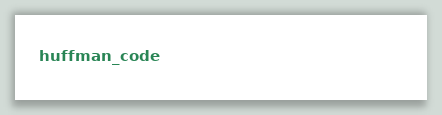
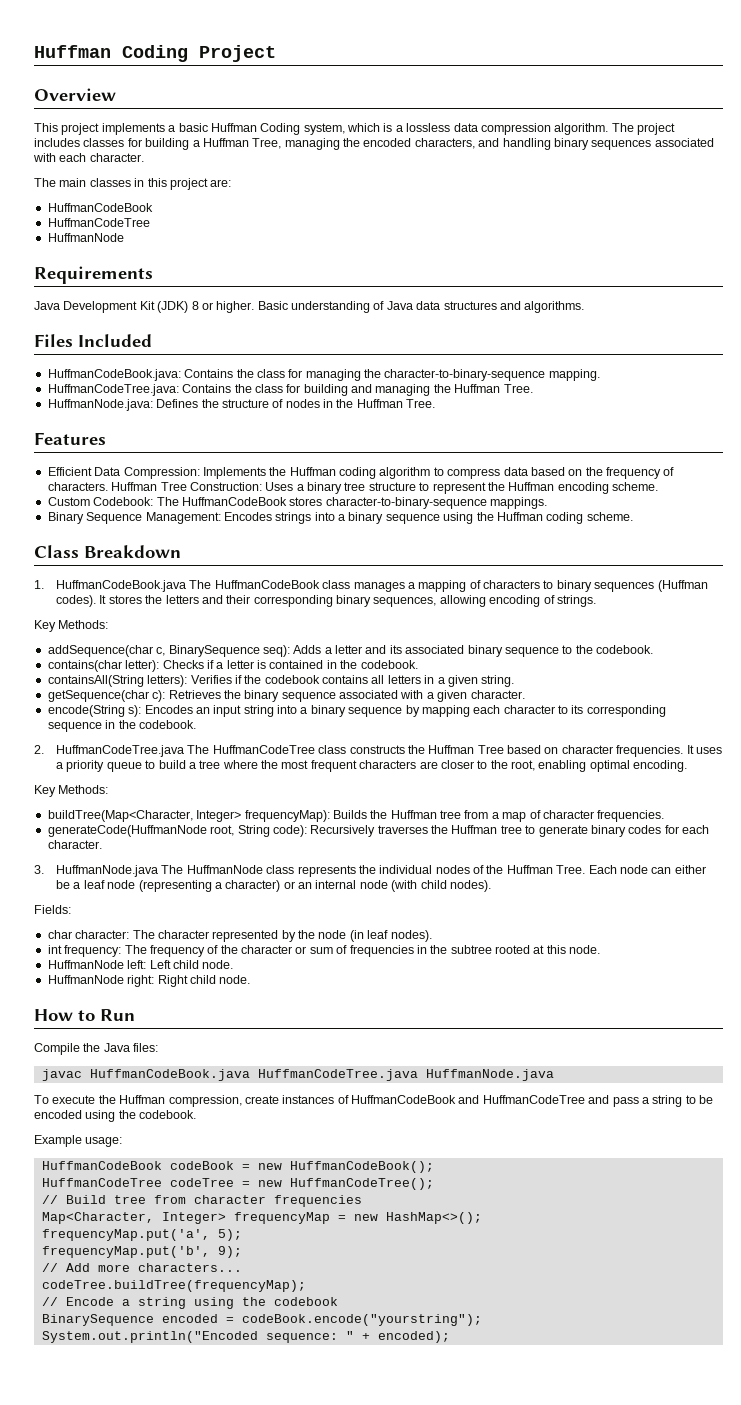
[39,50,160,65] huffman_code -> [34,45,276,62] [34,88,116,101] [34,123,675,135] [34,138,714,150] [33,153,144,162] [34,178,232,190] [47,203,153,212] [47,218,150,227] [47,233,124,242] [34,266,153,284] [34,301,585,313] [34,334,152,347] [47,369,600,381] [47,384,533,396] [47,399,436,411] [34,432,106,445] [47,467,675,479] [47,482,658,494] [47,497,547,509] [47,512,633,524] [34,545,181,558] [34,580,708,592] [56,595,596,607] [34,620,109,632] [47,645,653,657] [47,660,418,672] [47,675,515,687] [47,690,525,702] [47,705,666,717] [47,720,196,732] [34,745,722,757] [56,760,688,772] [34,785,109,797] [47,810,665,822] [47,825,709,837] [47,840,102,849] [34,865,706,877] [56,880,491,892] [34,905,71,914] [47,930,432,942] [47,945,601,957] [47,960,234,969] [47,975,251,987] [34,1009,135,1021] [34,1043,159,1055] [41,1069,554,1081] [34,1095,713,1107] [34,1110,197,1122] [34,1135,123,1147] [41,1161,434,1173] [41,1178,434,1190] [41,1195,362,1207] [41,1212,482,1224] [41,1229,242,1241] [41,1246,242,1258] [41,1263,242,1272] [41,1280,306,1292] [41,1297,338,1309] [41,1314,482,1326] [41,1331,450,1343] Huffman Coding Project // Overview // This project implements a basic Huffman Coding system, which is a lossless data compression algorithm. The project includes classes for building a Huffman Tree, managing the encoded characters, and handling binary sequences associated with each character. // The main classes in this project are: // HuffmanCodeBook // HuffmanCodeTree // HuffmanNode // Requirements // Java Development Kit (JDK) 8 or higher. Basic understanding of Java data structures and algorithms. // Files Included // HuffmanCodeBook.java: Contains the class for managing the character-to-binary-sequence mapping. // HuffmanCodeTree.java: Contains the class for building and managing the Huffman Tree. // HuffmanNode.java: Defines the structure of nodes in the Huffman Tree. // Features // Efficient Data Compression: Implements the Huffman coding algorithm to compress data based on the frequency of characters. Huffman Tree Construction: Uses a binary tree structure to represent the Huffman encoding scheme. // Custom Codebook: The HuffmanCodeBook stores character-to-binary-sequence mappings. // Binary Sequence Management: Encodes strings into a binary sequence using the Huffman coding scheme. // Class Breakdown // 1. HuffmanCodeBook.java The HuffmanCodeBook class manages a mapping of characters to binary sequences (Huffman codes). It stores the letters and their corresponding binary sequences, allowing encoding of strings. // Key Methods: // addSequence(char c, BinarySequence seq): Adds a letter and its associated binary sequence to the codebook. // contains(char letter): Checks if a letter is contained in the codebook. // containsAll(String letters): Verifies if the codebook contains all letters in a given string. // getSequence(char c): Retrieves the binary sequence associated with a given character. // encode(String s): Encodes an input string into a binary sequence by mapping each character to its corresponding sequence in the codebook. // 2. HuffmanCodeTree.java The HuffmanCodeTree class constructs the Huffman Tree based on character frequencies. It uses a priority queue to build a tree where the most frequent characters are closer to the root, enabling optimal encoding. // Key Methods: // buildTree(Map<Character, Integer> frequencyMap): Builds the Huffman tree from a map of character frequencies. // generateCode(HuffmanNode root, String code): Recursively traverses the Huffman tree to generate binary codes for each character. // 3. HuffmanNode.java The HuffmanNode class represents the individual nodes of the Huffman Tree. Each node can either be a leaf node (representing a character) or an internal node (with child nodes). // Fields: // char character: The character represented by the node (in leaf nodes). // int frequency: The frequency of the character or sum of frequencies in the subtree rooted at this node. // HuffmanNode left: Left child node. // HuffmanNode right: Right child node. // How to Run // Compile the Java files: // javac HuffmanCodeBook.java HuffmanCodeTree.java HuffmanNode.java // To execute the Huffman compression, create instances of HuffmanCodeBook and HuffmanCodeTree and pass a string to be encoded using the codebook. // Example usage: // HuffmanCodeBook codeBook = new HuffmanCodeBook(); // HuffmanCodeTree codeTree = new HuffmanCodeTree(); // // Build tree from character frequencies // Map<Character, Integer> frequencyMap = new HashMap<>(); // frequencyMap.put('a', 5); // frequencyMap.put('b', 9); // // Add more characters... // codeTree.buildTree(frequencyMap); // // Encode a string using the codebook // BinarySequence encoded = codeBook.encode("yourstring"); // System.out.println("Encoded sequence: " + encoded);

